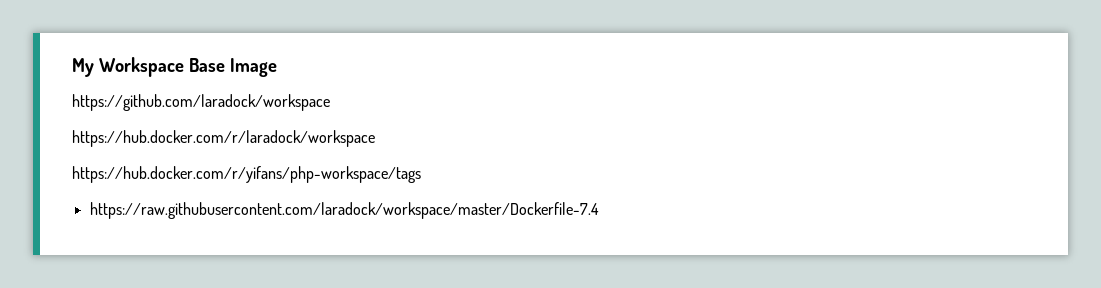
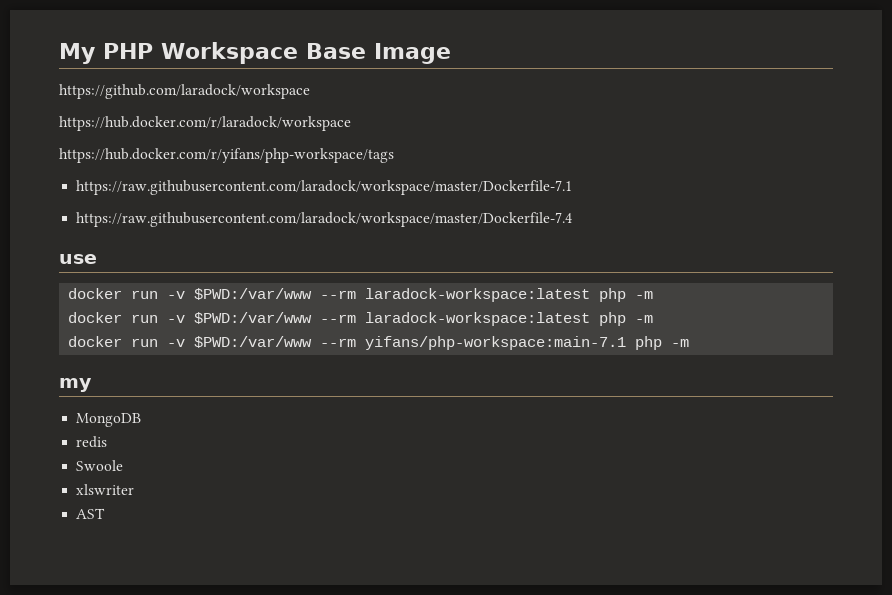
(94, 67) none -> [103,43,153,59] PHP
(421, 174) none -> [76,180,573,195] // https://raw.githubusercontent.com/laradock/workspace/master/Dockerfile-7.1
(599, 210) none -> [59,254,97,264] [68,288,654,302] [68,312,654,326] [68,336,690,350] [59,378,92,392] [76,413,142,427] [76,436,108,448] [76,460,124,471] [76,484,135,495] [76,508,106,519] // use // docker run -v $PWD:/var/www --rm laradock-workspace:latest php -m // docker run -v $PWD:/var/www --rm laradock-workspace:latest php -m // docker run -v $PWD:/var/www --rm yifans/php-workspace:main-7.1 php -m // my // MongoDB // redis // Swoole // xlswriter // AST

